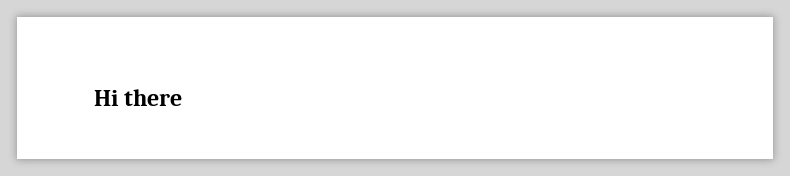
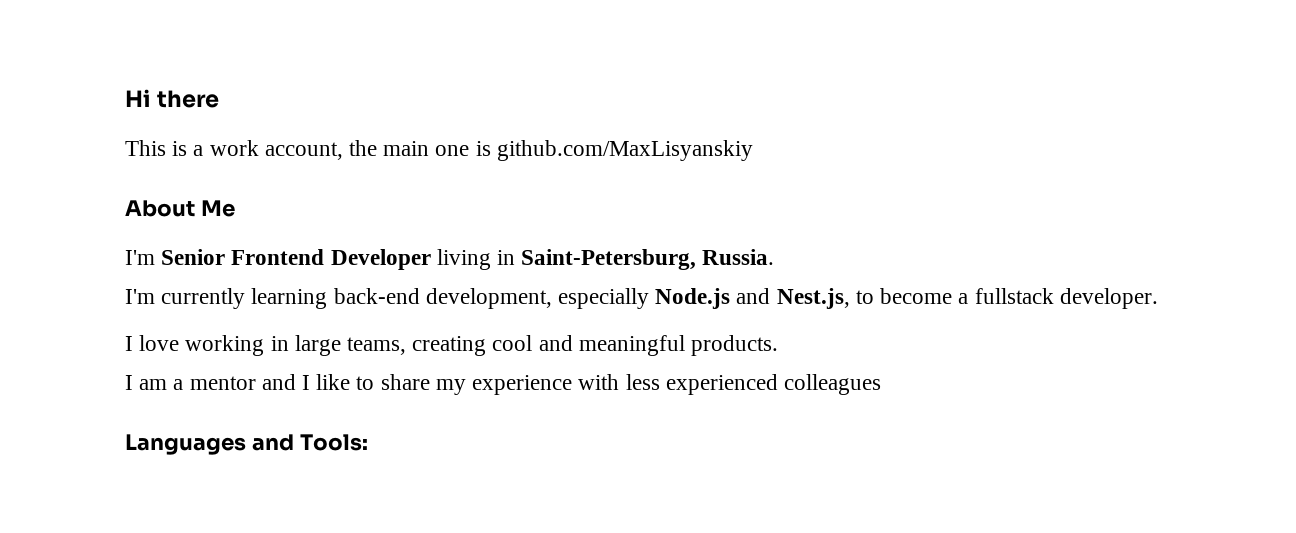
(183, 97) none -> [125,140,753,161] [125,200,235,217] [125,249,775,270] [125,288,1158,309] [125,335,779,356] [125,374,881,395] [125,434,368,455] // This is a work account, the main one is github.com/MaxLisyanskiy // About Me // I'm Senior Frontend Developer living in Saint-Petersburg, Russia. // I'm currently learning back-end development, especially Node.js and Nest.js, to become a fullstack developer. // I love working in large teams, creating cool and meaningful products. // I am a mentor and I like to share my experience with less experienced colleagues // Languages and Tools:

